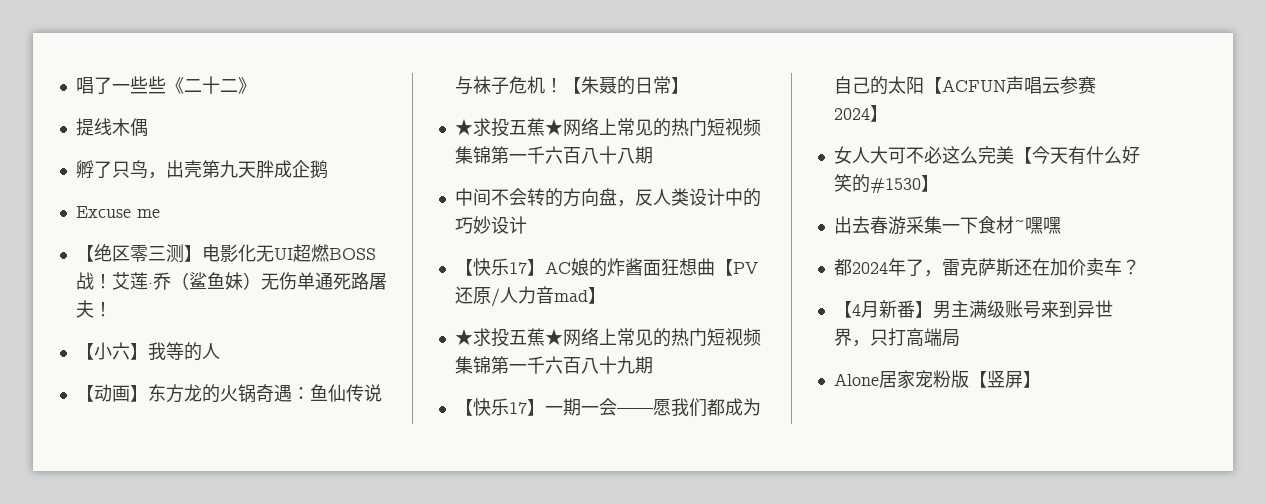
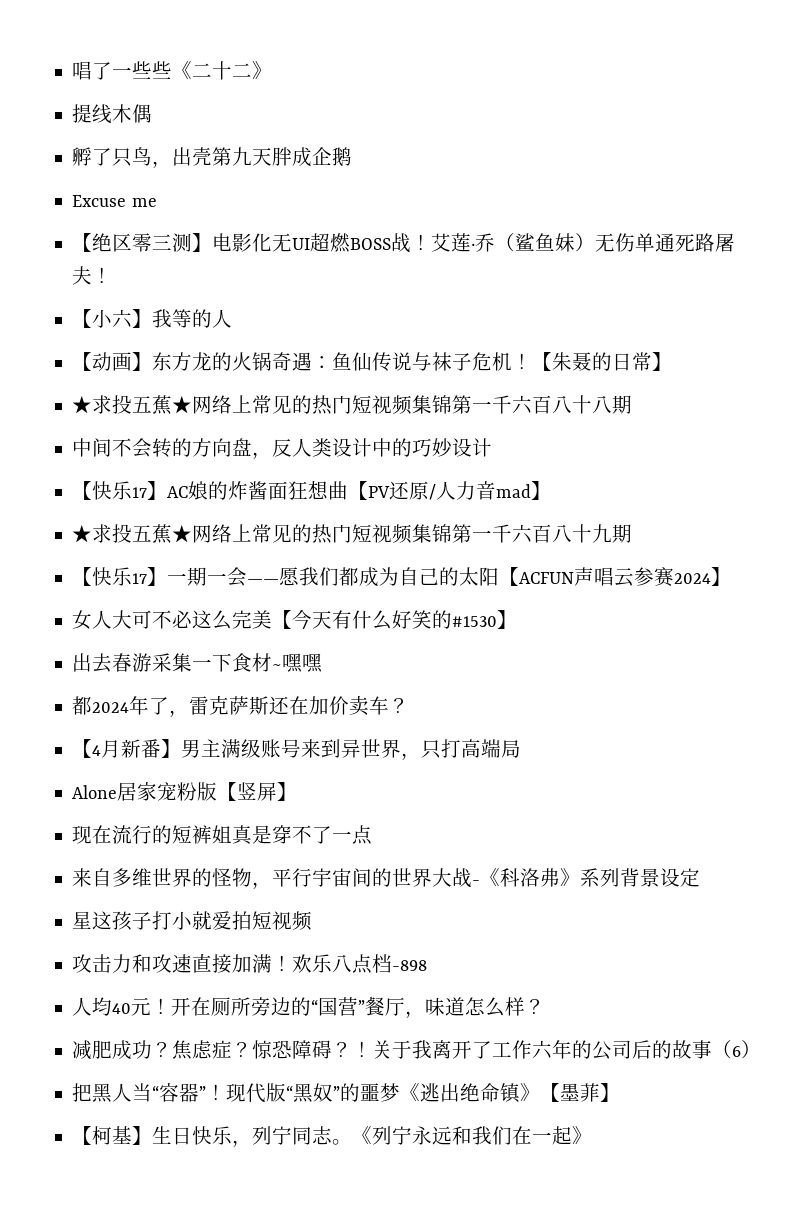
(1041, 379) none -> [72,825,373,845] [72,868,701,889] [72,911,313,931] [72,953,428,974] [72,996,546,1018] [72,1040,762,1060] [72,1083,621,1103] [72,1126,593,1147] // 现在流行的短裤姐真是穿不了一点 // 来自多维世界的怪物，平行宇宙间的世界大战-《科洛弗》系列背景设定 // 星这孩子打小就爱拍短视频 // 攻击力和攻速直接加满！欢乐八点档-898 // 人均40元！开在厕所旁边的“国营”餐厅，味道怎么样？ // 减肥成功？焦虑症？惊恐障碍？！关于我离开了工作六年的公司后的故事（6） // 把黑人当“容器”！现代版“黑奴”的噩梦《逃出绝命镇》【墨菲】 // 【柯基】生日快乐，列宁同志。《列宁永远和我们在一起》

